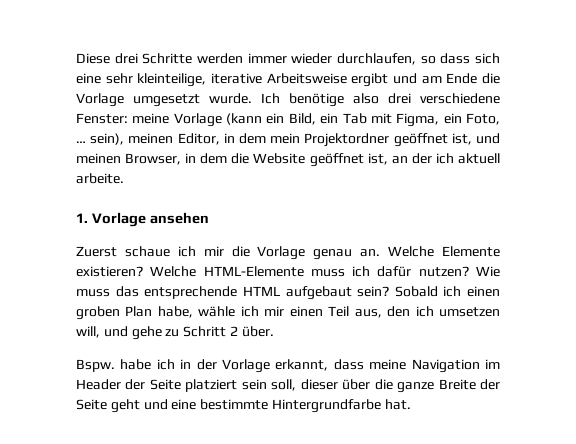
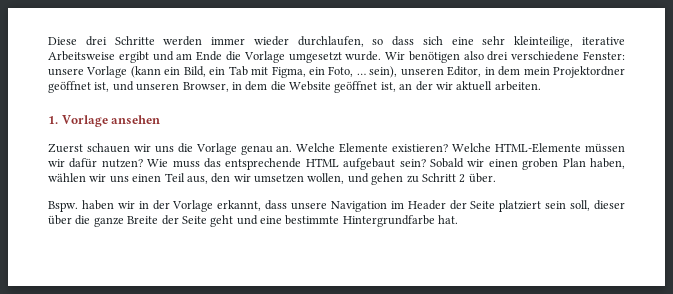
[261,93,344,107] Ich benötige -> [385,51,460,63] Wir benötigen
[132,113,170,124] meine -> [48,68,84,76] unsere
[128,133,174,144] meinen -> [400,68,444,76] unseren
[76,153,121,164] meinen -> [136,83,180,91] unseren
[435,153,500,164] [76,173,124,184] ich aktuell arbeite. -> [435,81,541,91] wir aktuell arbeiten.
[124,246,224,257] schaue ich mir -> [86,143,174,153] schauen wir uns
[310,266,371,277] muss ich -> [585,143,625,153] [48,159,65,167] müssen wir
[443,286,462,297] ich -> [467,159,485,167] wir
[157,306,500,318] [76,326,162,340] habe, wähle ich mir einen Teil aus, den ich umsetzen will, und gehe -> [589,158,625,169] [48,173,404,185] haben, wählen wir uns einen Teil aus, den wir umsetzen wollen, und gehen
[120,359,175,370] habe ich -> [81,200,135,210] haben wir
[369,359,407,370] meine -> [291,202,328,210] unsere

